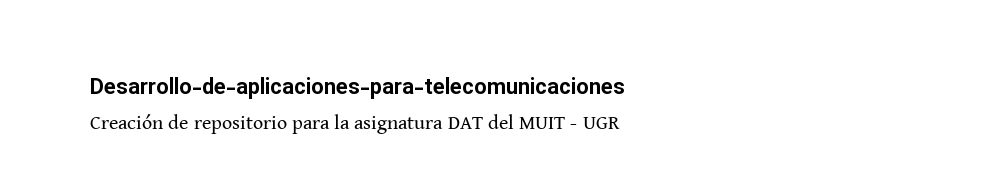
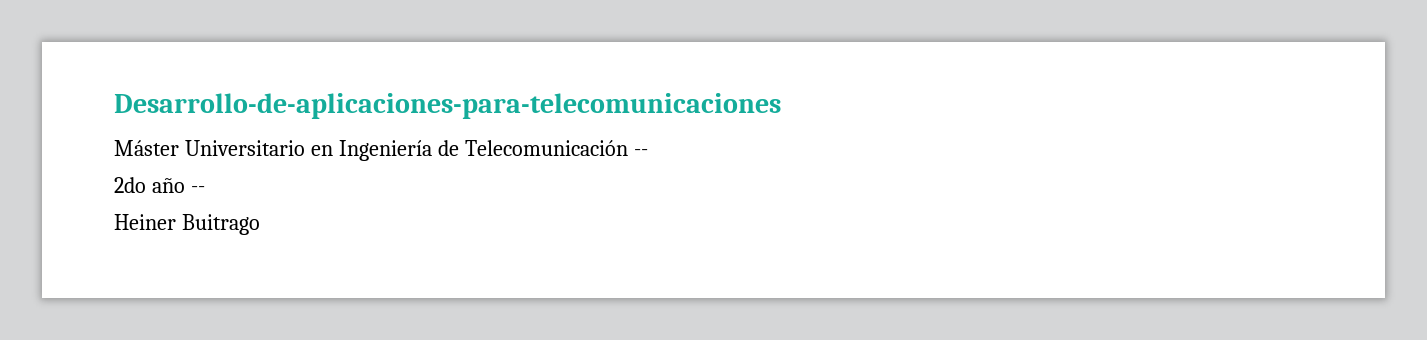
[90,114,620,134] Creación de repositorio para la asignatura DAT del MUIT - UGR -> [114,140,648,161] [114,177,205,193] [114,214,260,235] Máster Universitario en Ingeniería de Telecomunicación -- // 2do año -- // Heiner Buitrago

